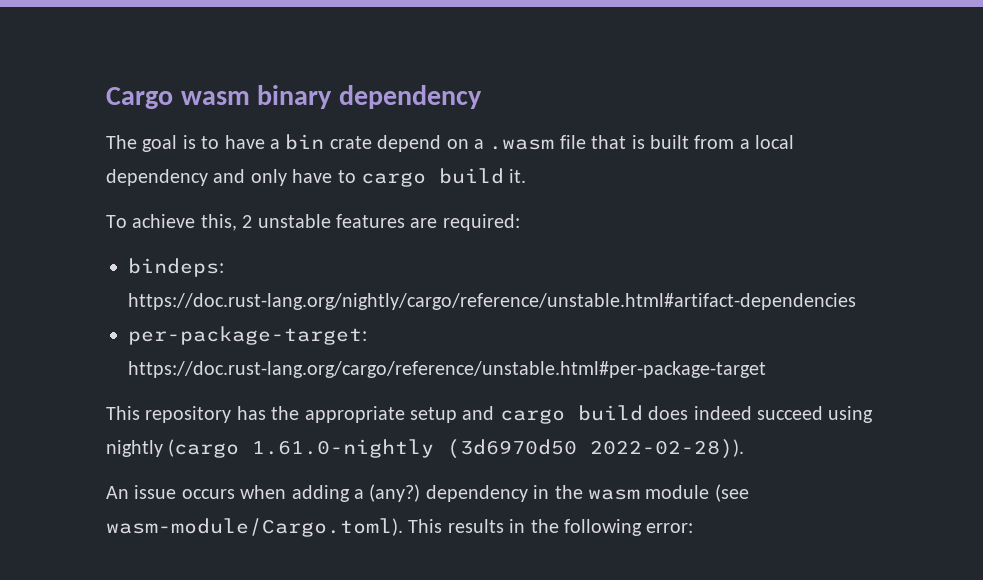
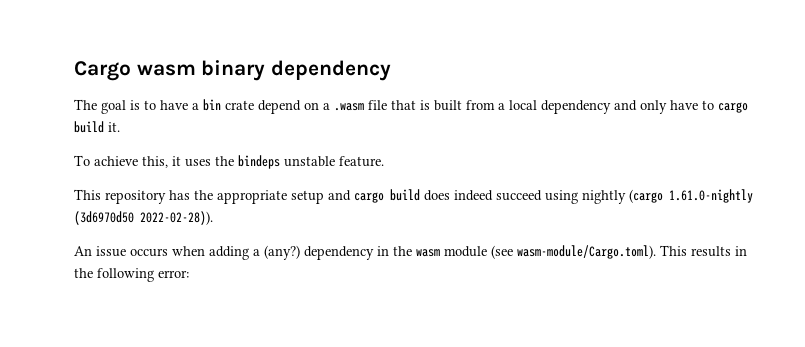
[242,214,520,231] [128,258,224,277] [128,293,856,310] [128,326,367,345] [128,361,766,378] 2 unstable features are required: // bindeps: https://doc.rust-lang.org/nightly/cargo/reference/unstable.html#artifact-dependencies // per-package-target: https://doc.rust-lang.org/cargo/reference/unstable.html#per-package-target -> [172,155,384,169] it uses the bindeps unstable feature.

